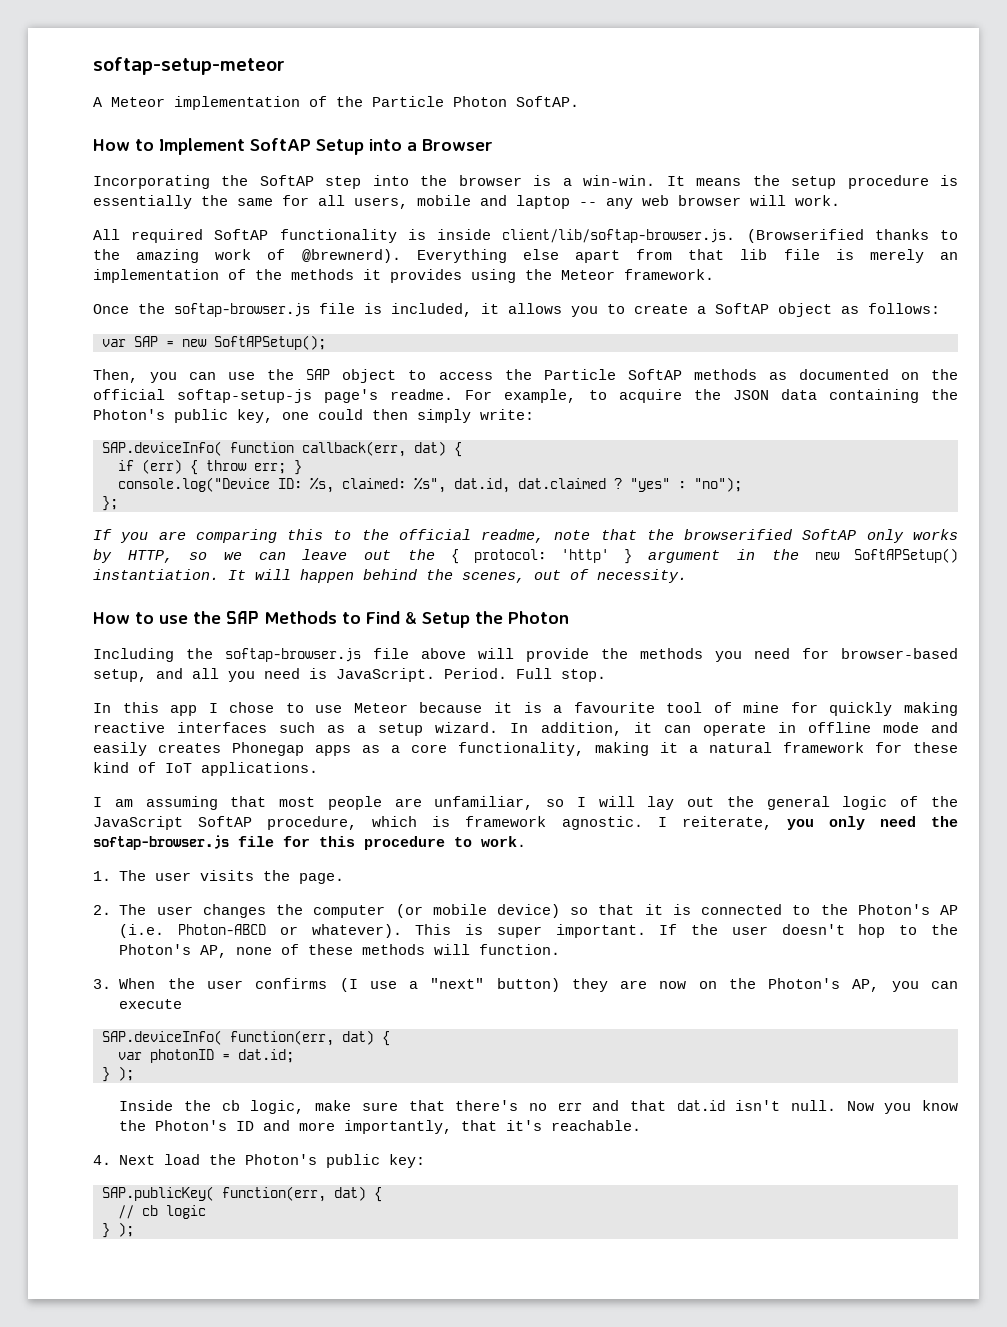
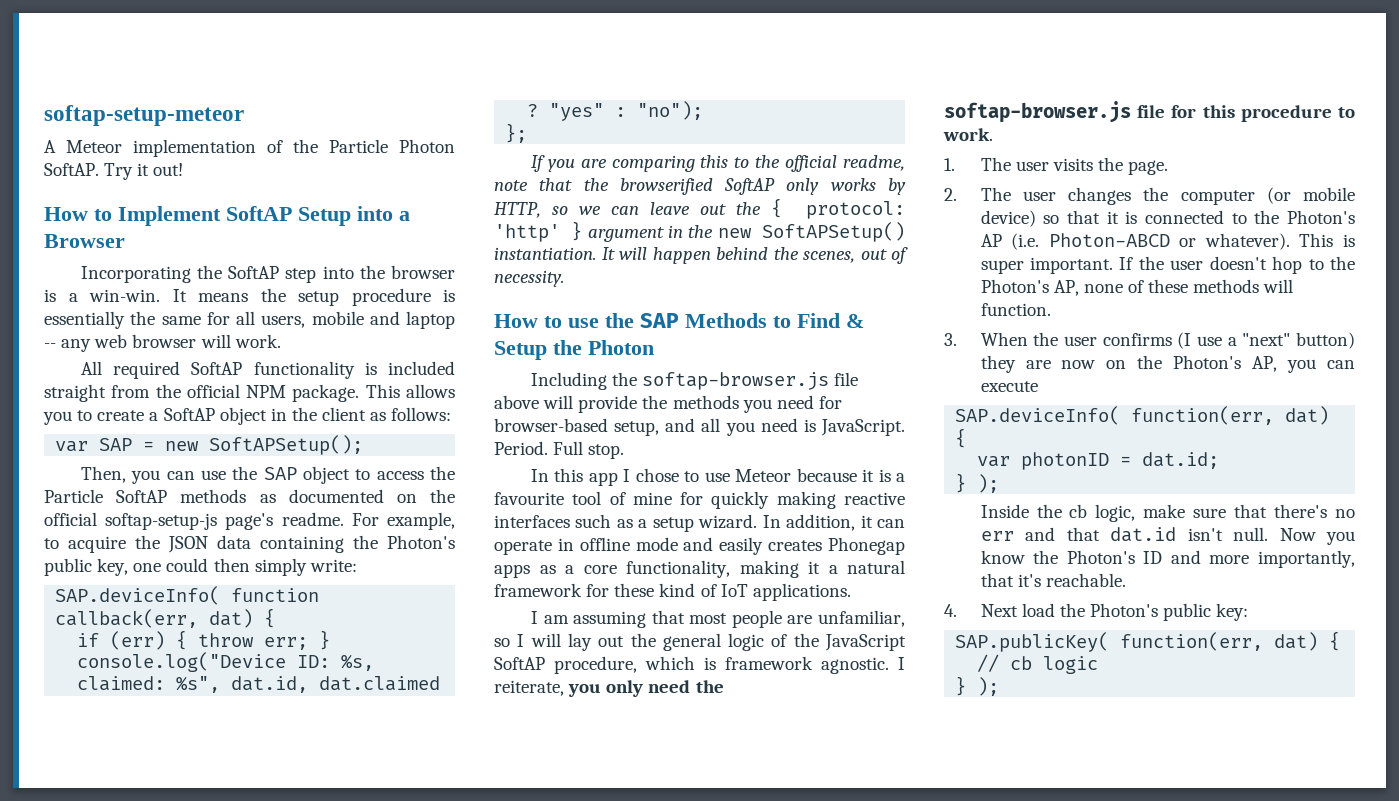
(579, 101) none -> [104,163,184,180] Try it out!
[437,229,958,243] [93,249,958,263] [93,269,714,283] [93,303,499,317] inside client/lib/softap-browser.js. (Browserified thanks to the amazing work of @brewnerd). Everything else apart from that lib file is merely an implementation of the methods it provides using the Meteor framework. // Once the softap-browser.js file is included, it -> [388,361,456,375] [44,384,400,402] included straight from the official NPM package. This
(832, 310) none -> [270,407,367,421] in the client

